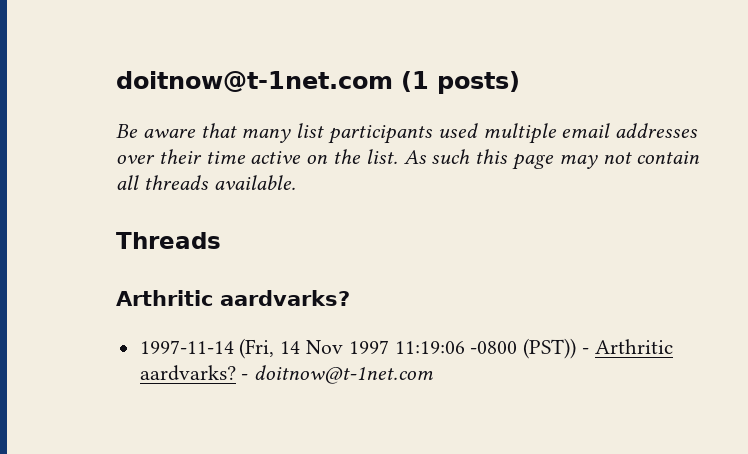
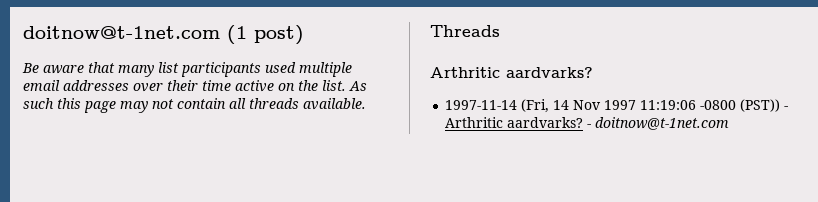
[437,71,520,94] posts) -> [254,25,304,45] post)

